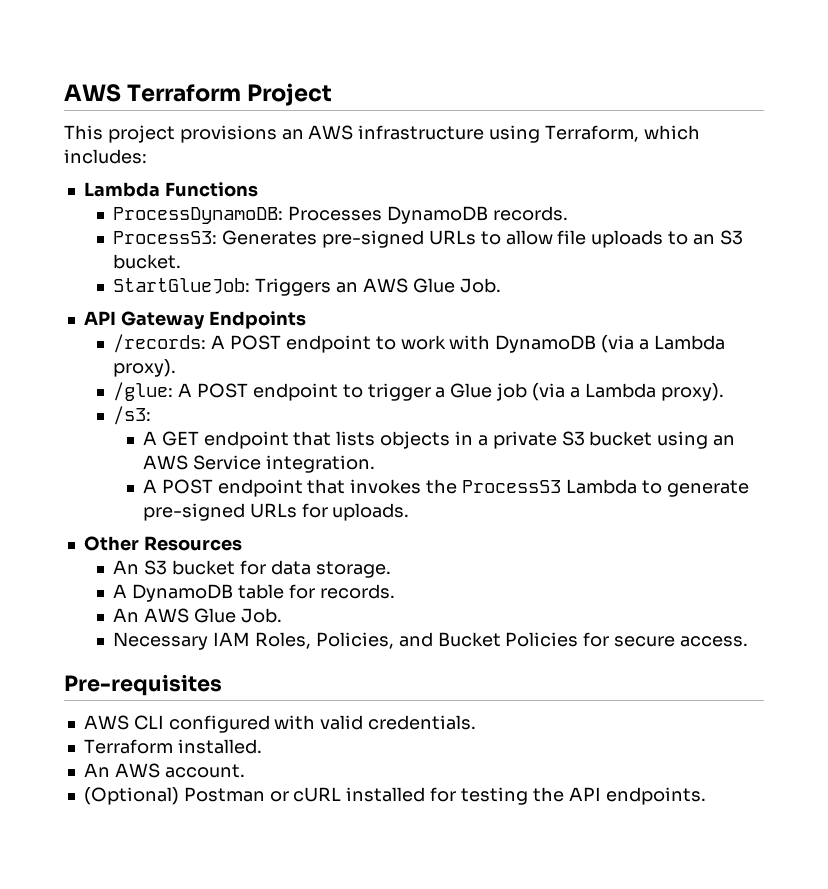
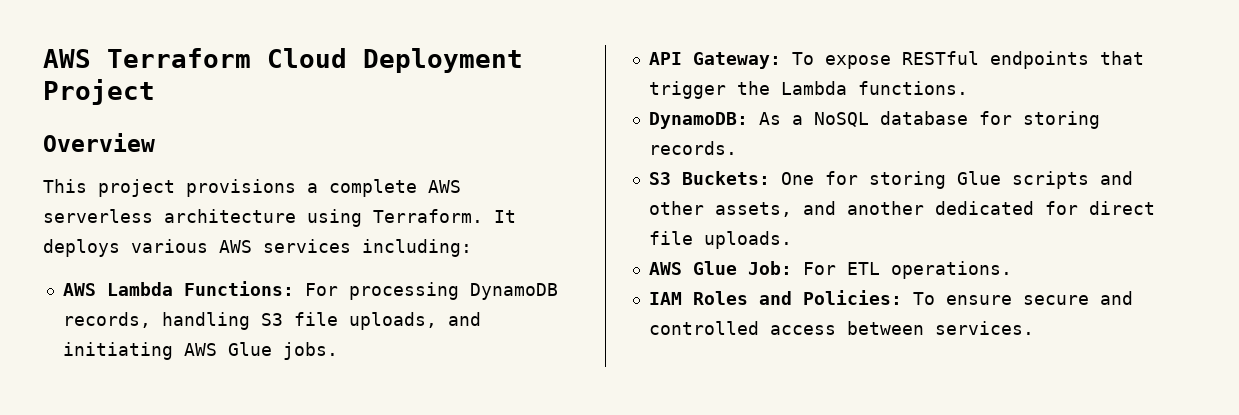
(242, 93) none -> [267,48,523,73] Cloud Deployment
(333, 94) none -> [43,133,155,152] // Overview
[281,125,700,143] [64,149,147,164] [83,182,258,197] [113,206,568,224] [113,230,743,248] [113,254,182,269] [113,278,501,296] [83,311,306,329] [113,334,725,353] [113,359,177,377] [113,382,724,401] [113,406,152,425] [142,431,736,449] [142,455,375,473] [142,479,749,497] [142,503,410,521] [83,536,242,551] [113,560,391,578] [113,584,395,602] [113,608,282,623] [113,632,749,650] [64,674,222,696] [83,715,477,733] [83,739,262,754] [83,763,245,778] [83,787,706,805] an AWS infrastructure using Terraform, which includes: // Lambda Functions // ProcessDynamoDB: Processes DynamoDB records. // ProcessS3: Generates pre-signed URLs to allow file uploads to an S3 bucket. // StartGlueJob: Triggers an AWS Glue Job. // API Gateway Endpoints // /records: A POST endpoint to work with DynamoDB (via a Lambda proxy). // /glue: A POST endpoint to trigger a Glue job (via a Lambda proxy). // /s3: // A GET endpoint that lists objects in a private S3 bucket using an AWS Service integration. // A POST endpoint that invokes the ProcessS3 Lambda to generate pre-signed URLs for uploads. // Other Resources // An S3 bucket for data storage. // A DynamoDB table for records. // An AWS Glue Job. // Necessary IAM Roles, Policies, and Bucket Policies for secure access. // Pre-requisites // AWS CLI configured with valid credentials. // Terraform installed. // An AWS account. // (Optional) Postman or cURL installed for testing the API endpoints. -> [307,179,461,197] [43,209,516,227] [43,239,472,257] [62,281,558,300] [62,312,481,330] [62,342,338,360] [648,51,1144,69] [648,81,968,99] [648,111,1100,129] [648,141,737,155] [648,171,1133,189] [648,201,1155,217] [648,231,792,249] [648,261,1012,279] [648,290,1133,305] [648,321,1034,335] a complete AWS serverless architecture using Terraform. It deploys various AWS services including: // AWS Lambda Functions: For processing DynamoDB records, handling S3 file uploads, and initiating AWS Glue jobs. // API Gateway: To expose RESTful endpoints that trigger the Lambda functions. // DynamoDB: As a NoSQL database for storing records. // S3 Buckets: One for storing Glue scripts and other assets, and another dedicated for direct file uploads. // AWS Glue Job: For ETL operations. // IAM Roles and Policies: To ensure secure and controlled access between services.

